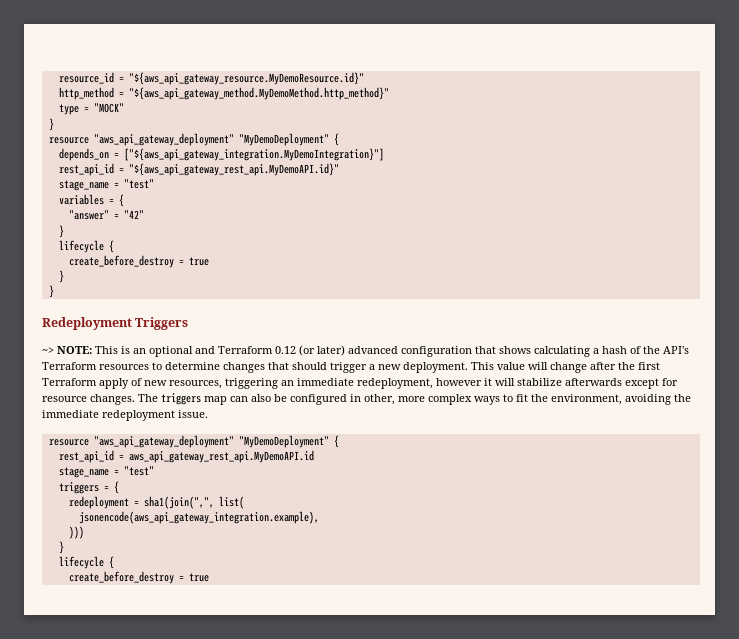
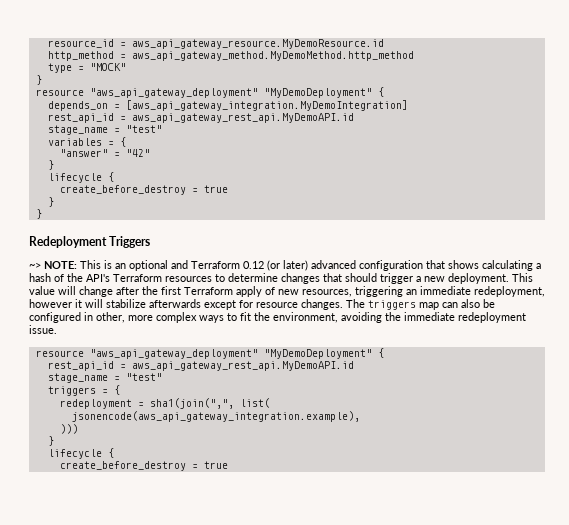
[128,72,364,85] "${aws_api_gateway_resource.MyDemoResource.id}" -> [131,39,384,49] aws_api_gateway_resource.MyDemoResource.id
[128,87,389,100] "${aws_api_gateway_method.MyDemoMethod.http_method}" -> [131,51,414,61] aws_api_gateway_method.MyDemoMethod.http_method
[123,148,384,161] [58,163,339,176] ["${aws_api_gateway_integration.MyDemoIntegration}"] // rest_api_id = "${aws_api_gateway_rest_api.MyDemoAPI.id}" -> [125,100,408,111] [47,113,354,123] [aws_api_gateway_integration.MyDemoIntegration] // rest_api_id = aws_api_gateway_rest_api.MyDemoAPI.id

